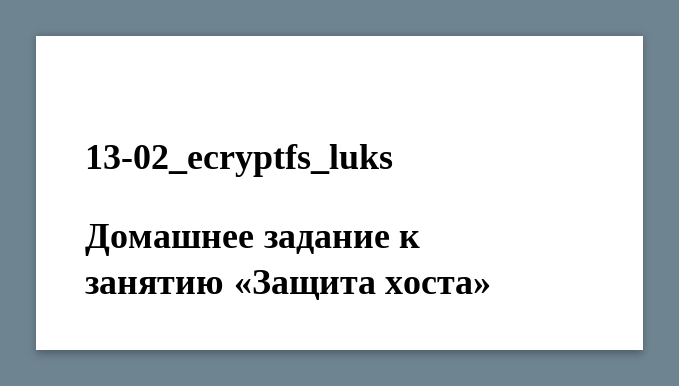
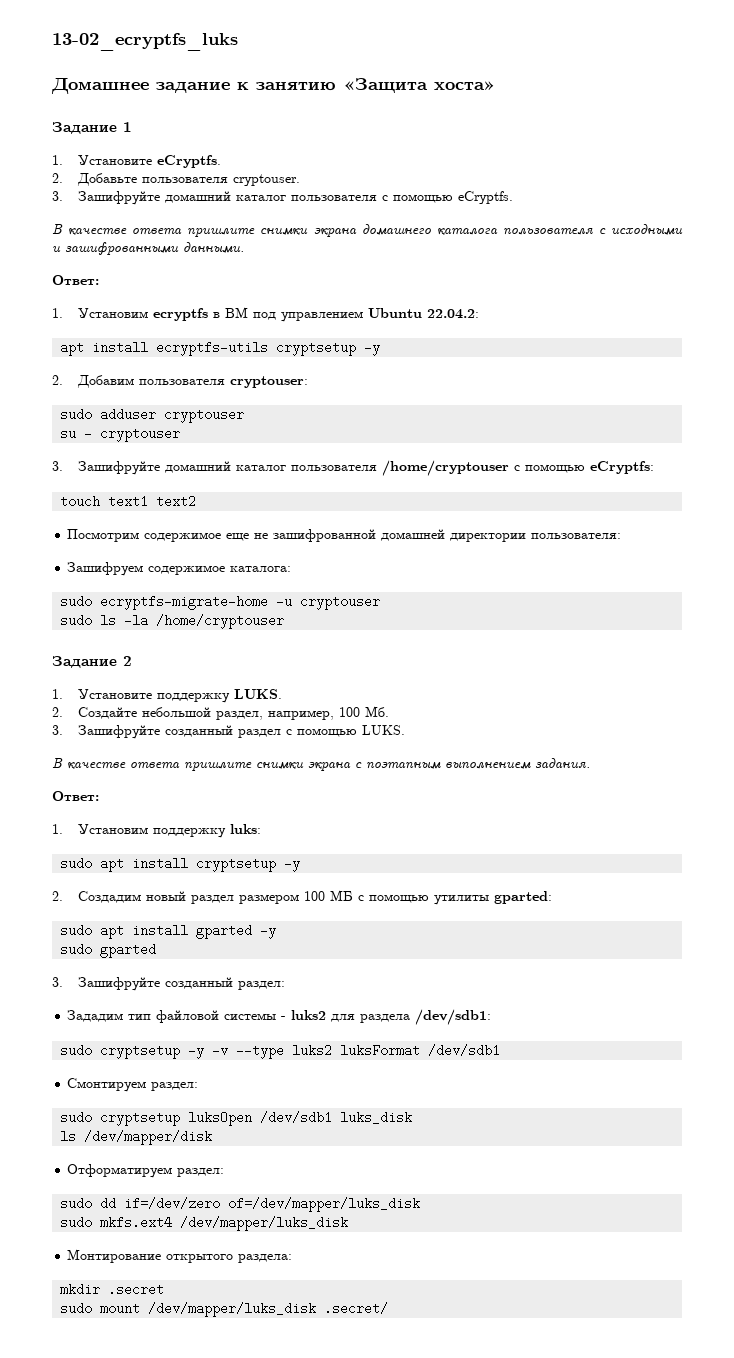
(492, 285) none -> [52,122,132,134] [52,155,222,168] [52,173,301,186] [52,191,514,205] [52,224,684,238] [52,242,244,256] [52,275,99,285] [52,307,480,322] [60,341,381,356] [52,375,309,388] [60,408,245,423] [60,427,181,442] [52,460,655,476] [60,495,197,508] [67,529,622,542] [67,562,292,576] [60,595,381,610] [60,614,285,629] [52,656,132,668] [52,689,283,703] [52,706,390,720] [52,725,406,739] [52,758,590,772] [52,791,99,801] [52,824,262,838] [60,857,301,872] [52,890,553,905] [60,924,277,939] [60,943,157,958] [52,977,286,991] [67,1009,492,1025] [60,1044,501,1059] [67,1078,199,1092] [60,1111,413,1126] [60,1130,213,1145] [67,1164,225,1178] [60,1197,421,1212] [60,1216,349,1231] [67,1249,293,1263] [60,1283,165,1296] [60,1302,389,1317] // Задание 1 // 1. Установите eCryptfs. // 2. Добавьте пользователя cryptouser. // 3. Зашифруйте домашний каталог пользователя с помощью eCryptfs. // В качестве ответа пришлите снимки экрана домашнего каталога пользователя с исходными и зашифрованными данными. // Ответ: // 1. Установим ecryptfs в ВМ под управлением Ubuntu 22.04.2: // apt install ecryptfs-utils cryptsetup -y // 2. Добавим пользователя cryptouser: // sudo adduser cryptouser // su - cryptouser // 3. Зашифруйте домашний каталог пользователя /home/cryptouser с помощью eCryptfs: // touch text1 text2 // Посмотрим содержимое еще не зашифрованной домашней директории пользователя: // Зашифруем содержимое каталога: // sudo ecryptfs-migrate-home -u cryptouser // sudo ls -la /home/cryptouser // Задание 2 // 1. Установите поддержку LUKS. // 2. Создайте небольшой раздел, например, 100 Мб. // 3. Зашифруйте созданный раздел с помощью LUKS. // В качестве ответа пришлите снимки экрана с поэтапным выполнением задания. // Ответ: // 1. Установим поддержку luks: // sudo apt install cryptsetup -y // 2. Создадим новый раздел размером 100 МБ с помощью утилиты gparted: // sudo apt install gparted -y // sudo gparted // 3. Зашифруйте созданный раздел: // Зададим тип файловой системы - luks2 для раздела /dev/sdb1: // sudo cryptsetup -y -v --type luks2 luksFormat /dev/sdb1 // Смонтируем раздел: // sudo cryptsetup luksOpen /dev/sdb1 luks_disk // ls /dev/mapper/disk // Отформатируем раздел: // sudo dd if=/dev/zero of=/dev/mapper/luks_disk // sudo mkfs.ext4 /dev/mapper/luks_disk // Монтирование открытого раздела: // mkdir .secret // sudo mount /dev/mapper/luks_disk .secret/

